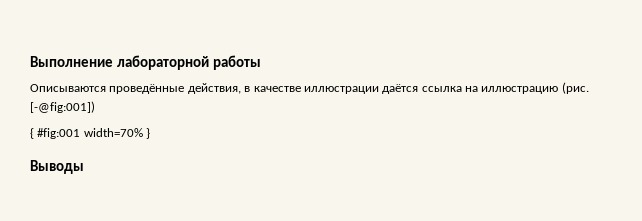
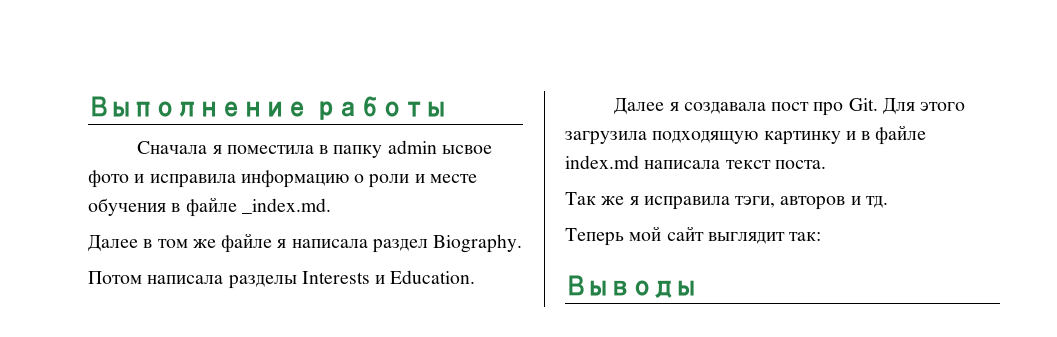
[116,55,209,70] лабораторной -> (308, 106) none
[30,82,589,94] [30,101,95,113] [30,128,151,139] Описываются проведённые действия, в качестве иллюстрации даётся ссылка на иллюстрацию (рис. [-@fig:001]) // { #fig:001 width=70% } -> [137,140,492,158] [88,170,477,188] [88,197,331,217] [88,233,523,253] [88,270,476,289] [614,98,966,116] [565,125,927,145] [565,155,826,169] [565,192,888,210] [565,226,822,246] Сначала я поместила в папку admin ысвое фото и исправила информацию о роли и месте обучения в файле _index.md. // Далее в том же файле я написала раздел Biography. // Потом написала разделы Interests и Education. // Далее я создавала пост про Git. Для этого загрузила подходящую картинку и в файле index.md написала текст поста. // Так же я исправила тэги, авторов и тд. // Теперь мой сайт выглядит так:

